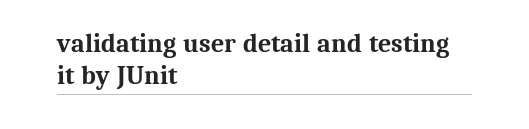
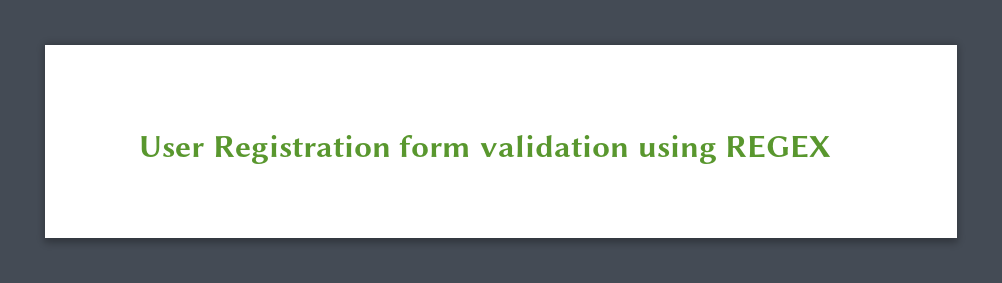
[56,33,450,58] [57,65,179,90] validating user detail and testing it by JUnit -> [139,135,832,164] User Registration form validation using REGEX

